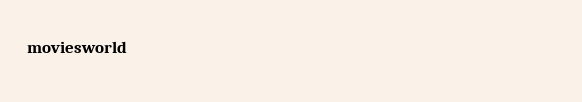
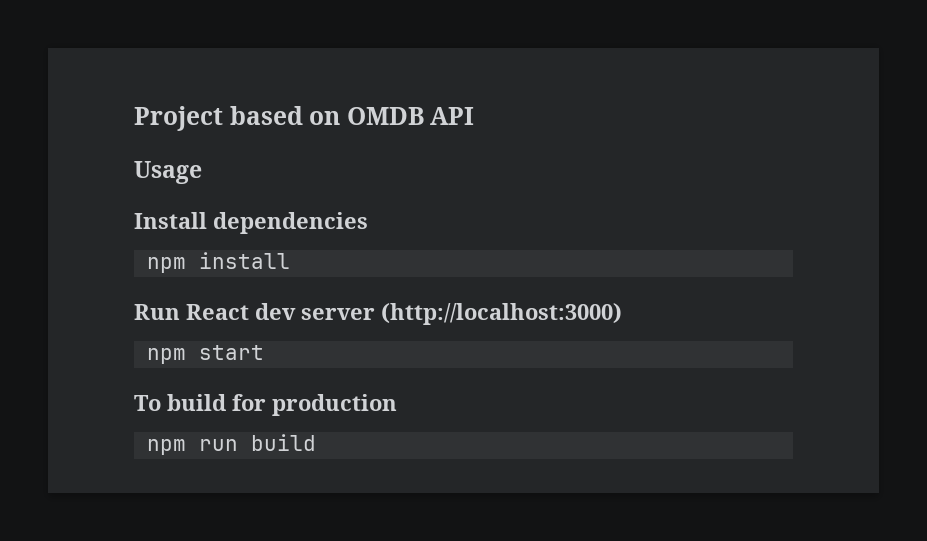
[27,41,127,53] moviesworld -> [134,106,475,131] [134,161,202,184] [134,212,368,234] [146,252,290,273] [134,303,622,325] [146,345,264,364] [134,394,397,416] [146,434,316,455] Project based on OMDB API // Usage // Install dependencies // npm install // Run React dev server (http://localhost:3000) // npm start // To build for production // npm run build

